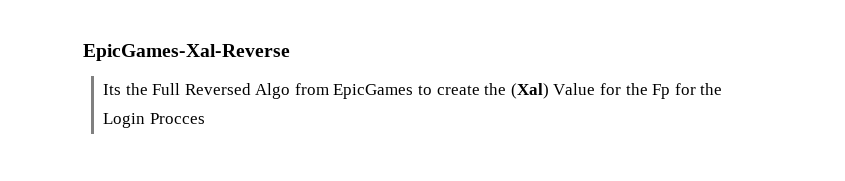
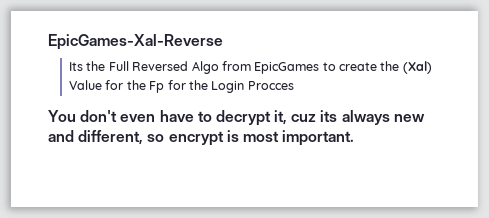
(205, 118) none -> [48,110,425,126] [48,130,355,146] // You don't even have to decrypt it, cuz its always new and different, so encrypt is most important.

